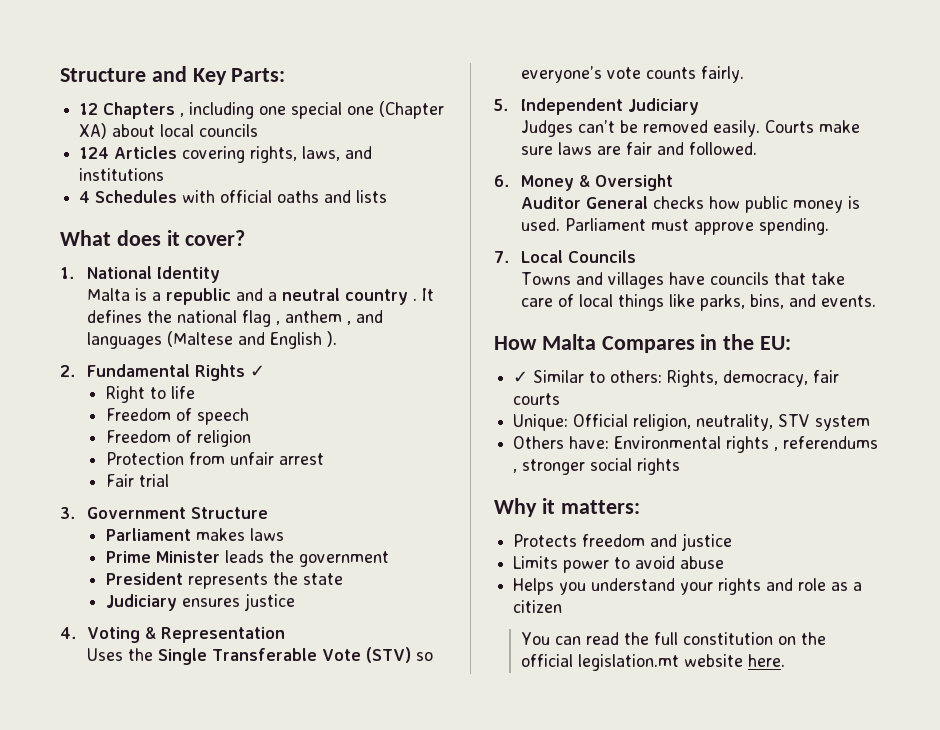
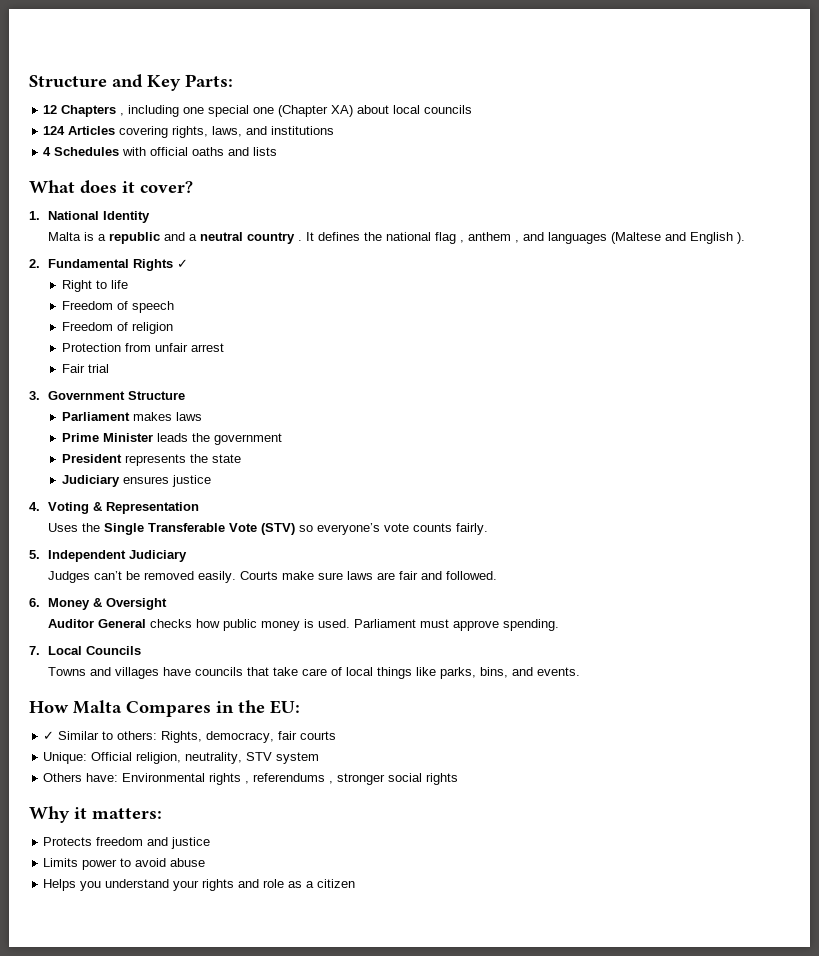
[520,632,826,645] [520,654,785,671] // You can read the full constitution on the official legislation.mt website here. -> (356, 883) none

